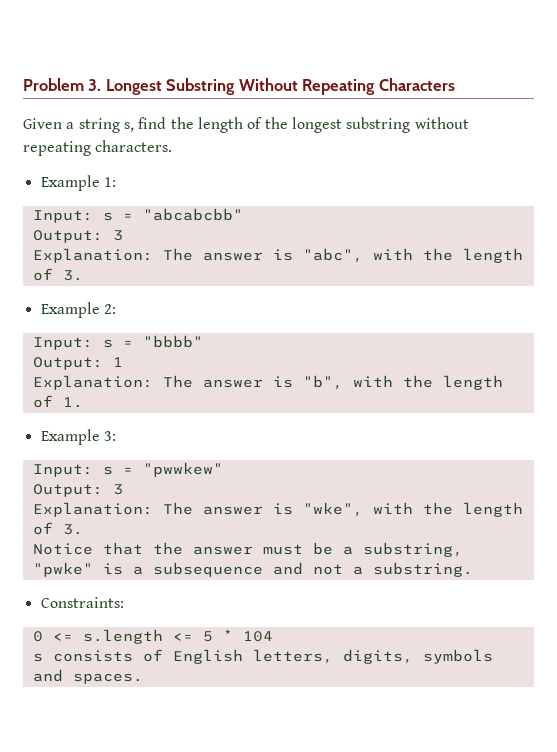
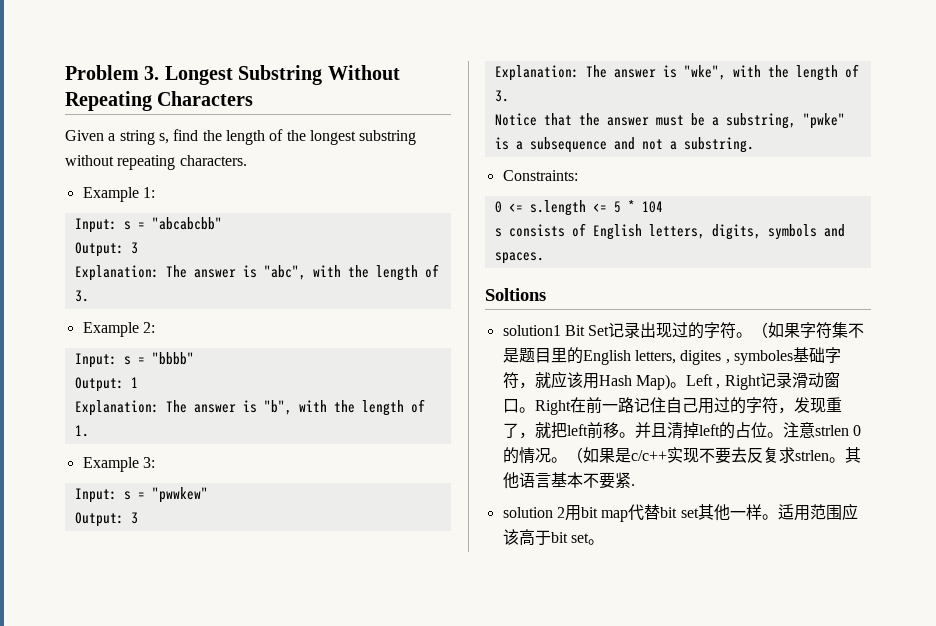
(143, 678) none -> [485,288,546,301] [502,322,865,339] [502,347,841,365] [502,371,840,390] [502,397,842,415] [502,422,861,439] [502,447,861,464] [502,472,635,489] [502,503,858,522] [502,529,604,546] // Soltions // solution1 Bit Set记录出现过的字符。（如果字符集不是题目里的English letters, digites , symboles基础字符，就应该用Hash Map)。Left , Right记录滑动窗口。Right在前一路记住自己用过的字符，发现重了，就把left前移。并且清掉left的占位。注意strlen 0的情况。（如果是c/c++实现不要去反复求strlen。其他语言基本不要紧. // solution 2用bit map代替bit set其他一样。适用范围应该高于bit set。

